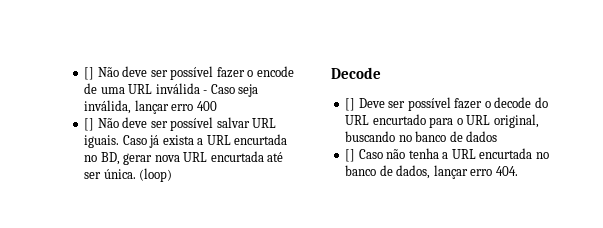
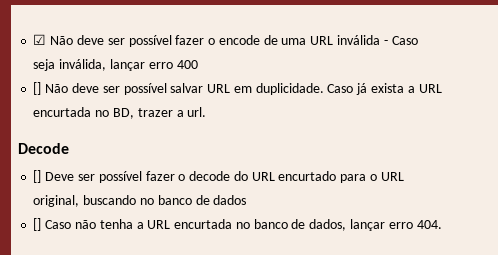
[84,67,95,80] [] -> [33,34,47,45] ☑
[84,135,120,148] iguais. -> [233,83,324,95] em duplicidade.
[123,151,284,165] [84,168,173,182] gerar nova URL encurtada até ser única. (loop) -> [137,107,207,117] trazer a url.

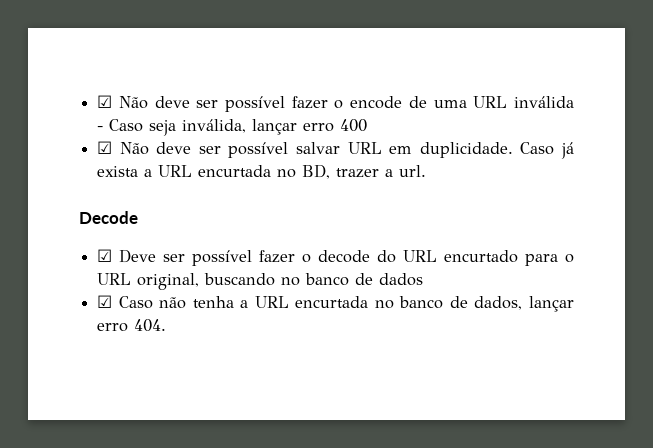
[33,82,42,95] [] -> [97,141,113,154] ☑
[33,170,42,183] [] -> [97,249,113,262] ☑
[33,218,42,231] [] -> [97,295,113,308] ☑

